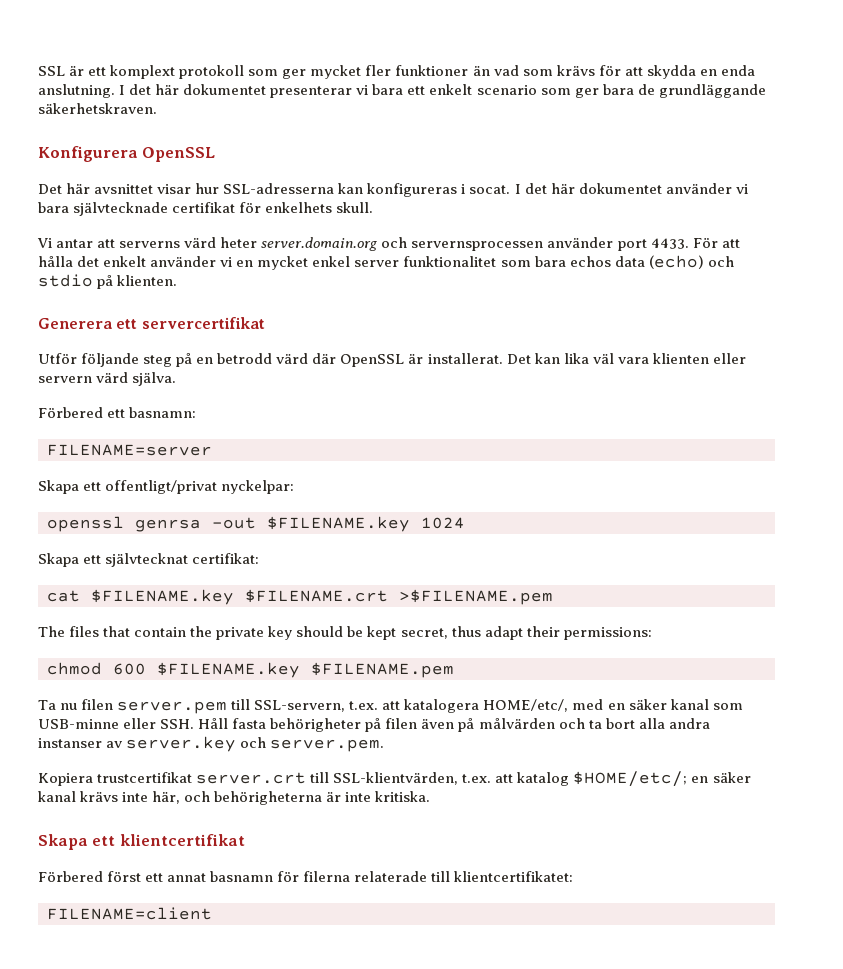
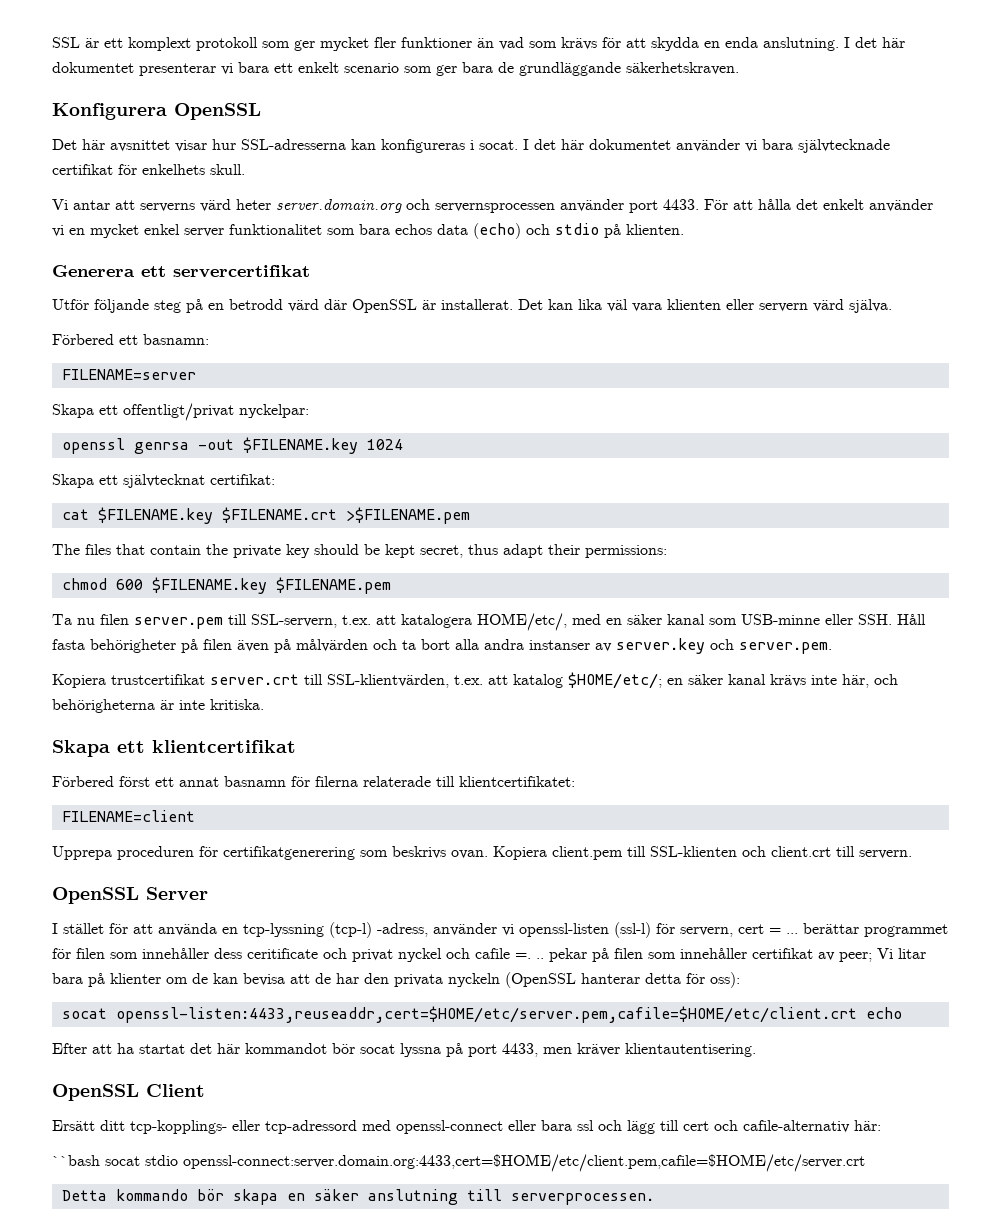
(212, 913) none -> [52,846,912,860] [52,887,208,904] [52,922,948,938] [52,948,926,962] [52,972,740,988] [61,1006,902,1023] [52,1043,756,1057] [52,1084,205,1101] [52,1120,881,1134] [52,1154,865,1172] [61,1189,654,1205] // Upprepa proceduren för certifikatgenerering som beskrivs ovan. Kopiera client.pem till SSL-klienten och client.crt till servern. // OpenSSL Server // I stället för att använda en tcp-lyssning (tcp-l) -adress, använder vi openssl-listen (ssl-l) för servern, cert = ... berättar programmet för filen som innehåller dess ceritificate och privat nyckel och cafile =. .. pekar på filen som innehåller certifikat av peer; Vi litar bara på klienter om de kan bevisa att de har den privata nyckeln (OpenSSL hanterar detta för oss): // socat openssl-listen:4433,reuseaddr,cert=$HOME/etc/server.pem,cafile=$HOME/etc/client.crt echo // Efter att ha startat det här kommandot bör socat lyssna på port 4433, men kräver klientautentisering. // OpenSSL Client // Ersätt ditt tcp-kopplings- eller tcp-adressord med openssl-connect eller bara ssl och lägg till cert och cafile-alternativ här: // ``bash socat stdio openssl-connect:server.domain.org:4433,cert=$HOME/etc/client.pem,cafile=$HOME/etc/server.crt // Detta kommando bör skapa en säker anslutning till serverprocessen.

